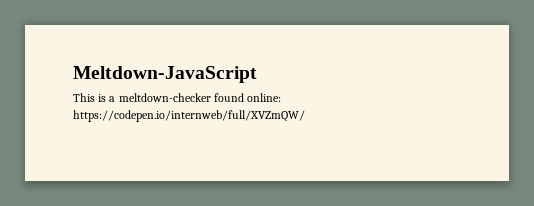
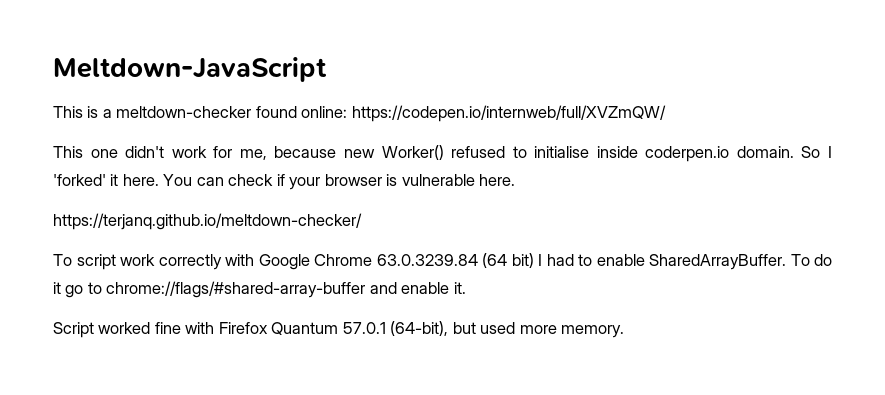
(305, 116) none -> [53,145,832,162] [53,174,516,190] [53,213,362,230] [53,253,832,270] [53,281,466,298] [53,321,625,338] // This one didn't work for me, because new Worker() refused to initialise inside coderpen.io domain. So I 'forked' it here. You can check if your browser is vulnerable here. // https://terjanq.github.io/meltdown-checker/ // To script work correctly with Google Chrome 63.0.3239.84 (64 bit) I had to enable SharedArrayBuffer. To do it go to chrome://flags/#shared-array-buffer and enable it. // Script worked fine with Firefox Quantum 57.0.1 (64-bit), but used more memory.

